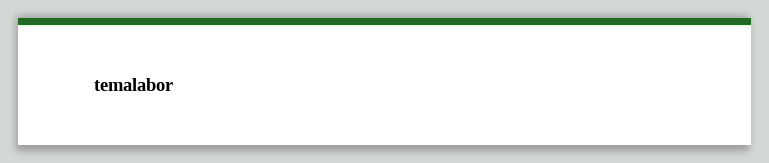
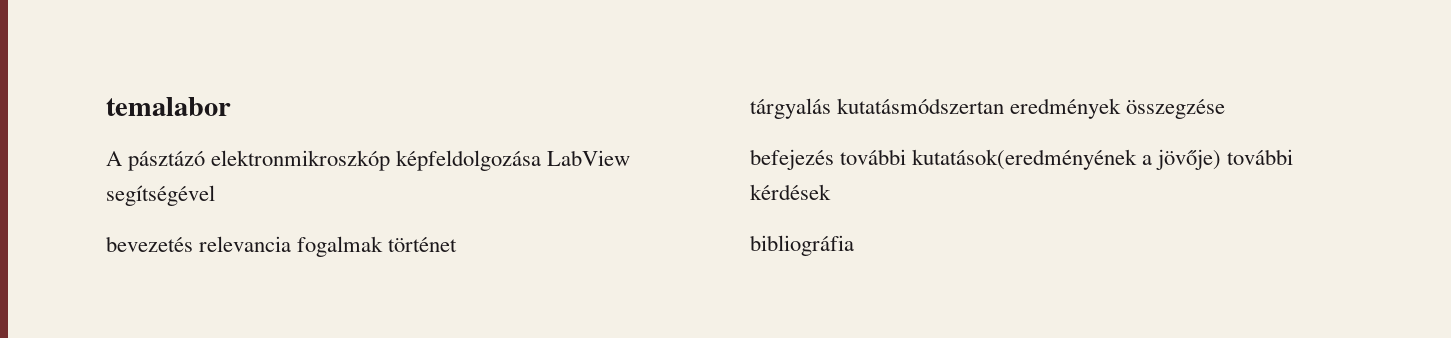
(173, 84) none -> [106,150,631,171] [106,185,215,206] [106,236,458,257] [750,98,1226,119] [750,149,1294,170] [750,184,831,200] [750,235,854,256] // A pásztázó elektronmikroszkóp képfeldolgozása LabView segítségével // bevezetés relevancia fogalmak történet // tárgyalás kutatásmódszertan eredmények összegzése // befejezés további kutatások(eredményének a jövője) további kérdések // bibliográfia

